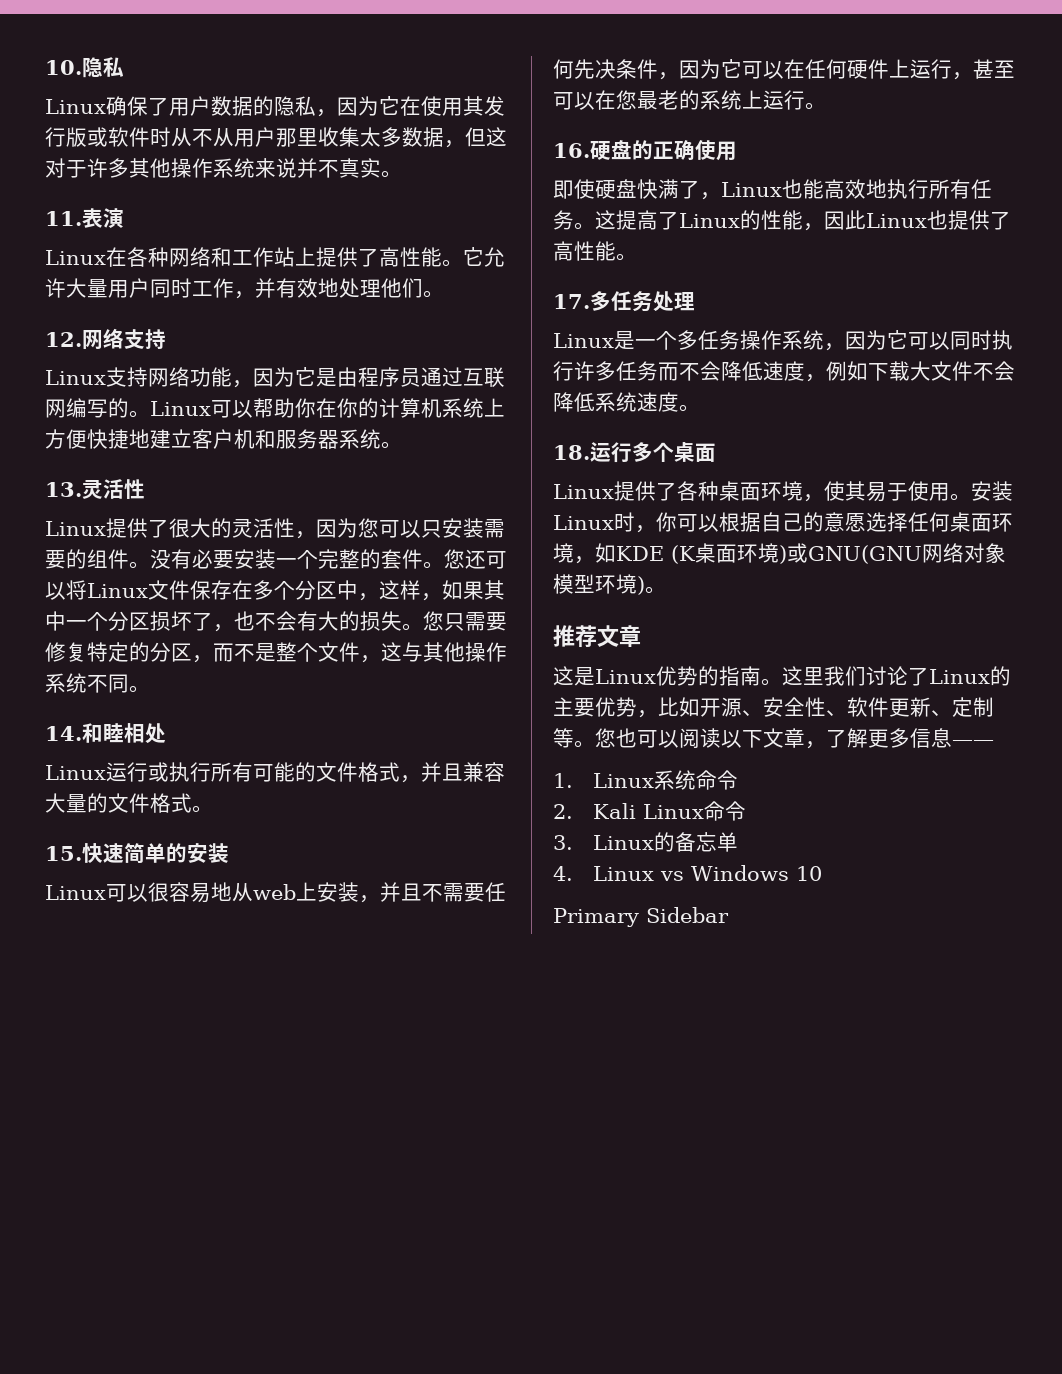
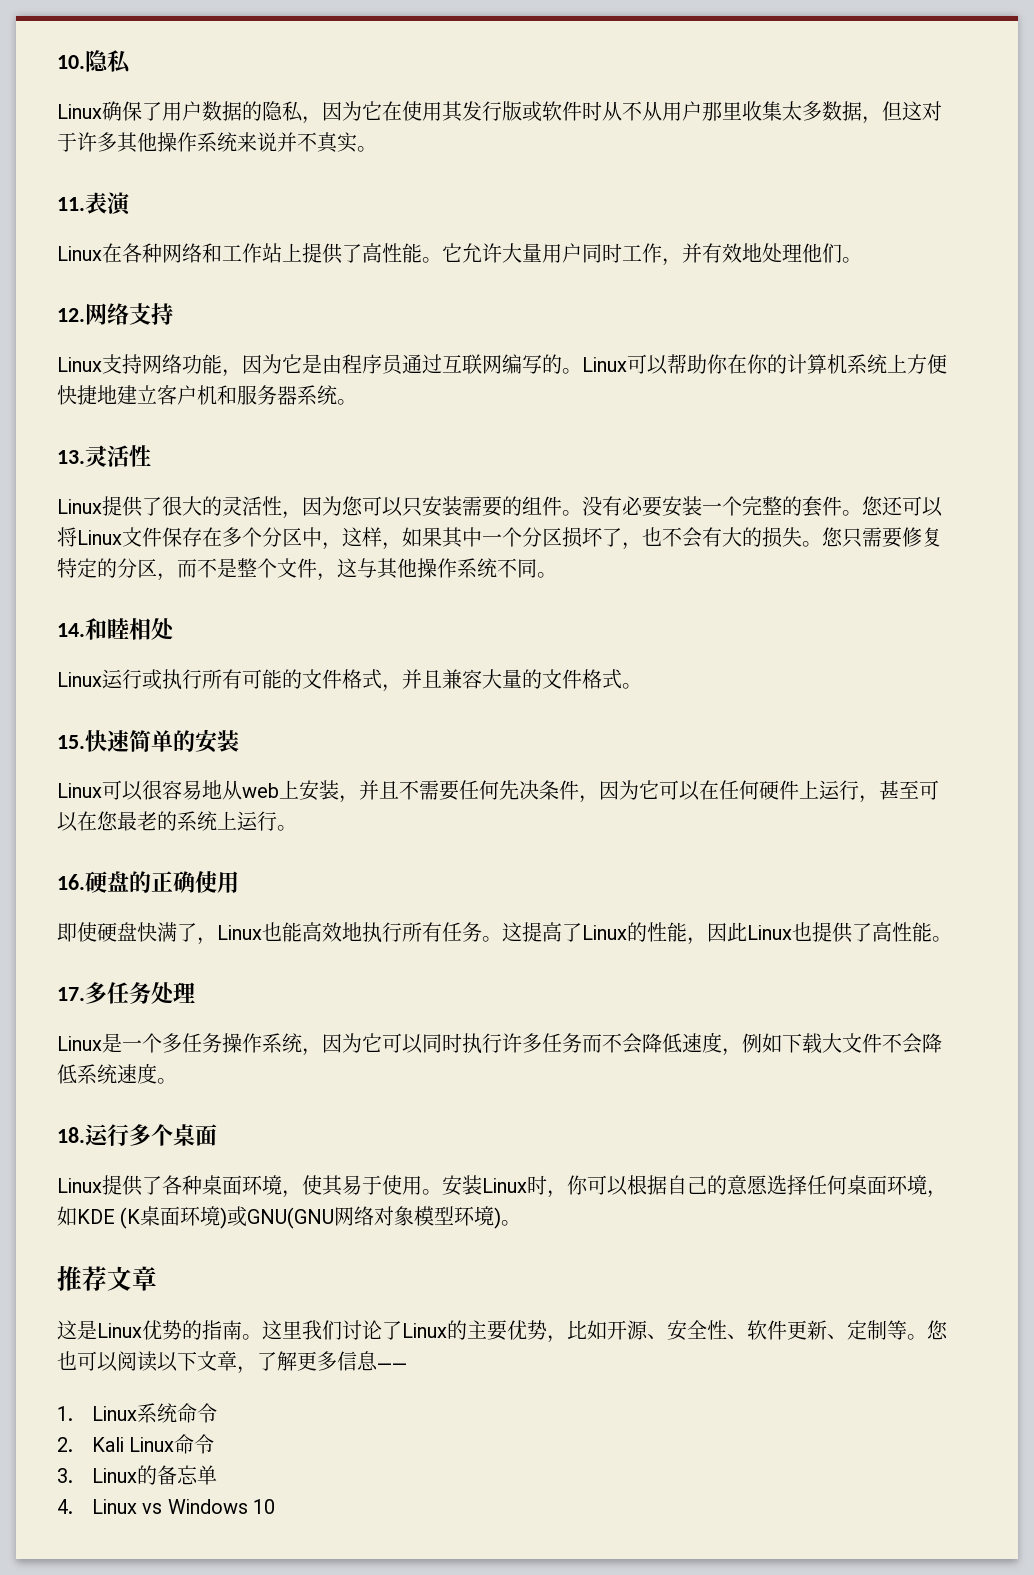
[553,907,729,927] // Primary Sidebar -> (275, 1506) none

